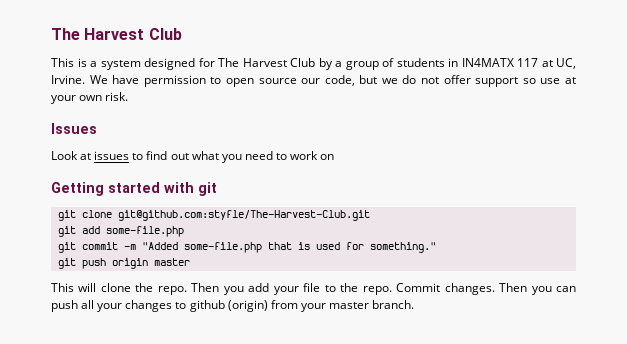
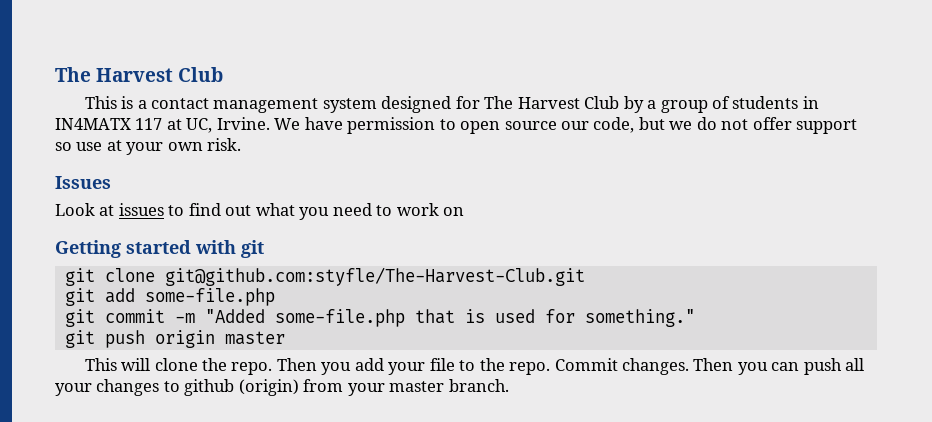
(97, 64) none -> [150,98,319,113] contact management

